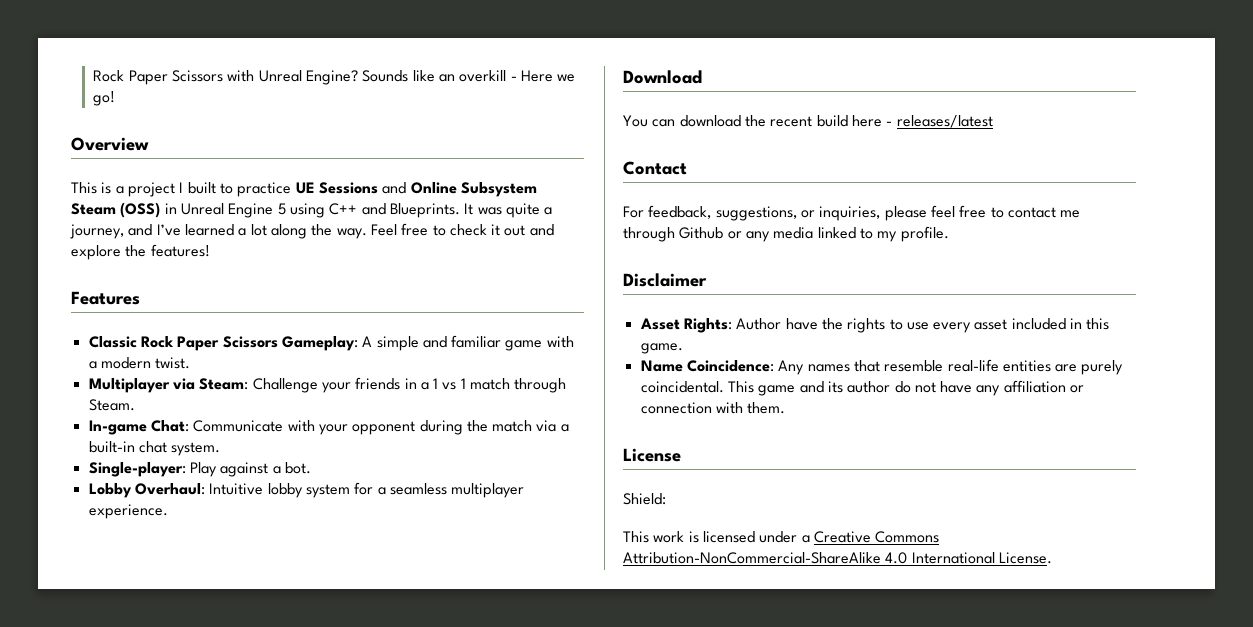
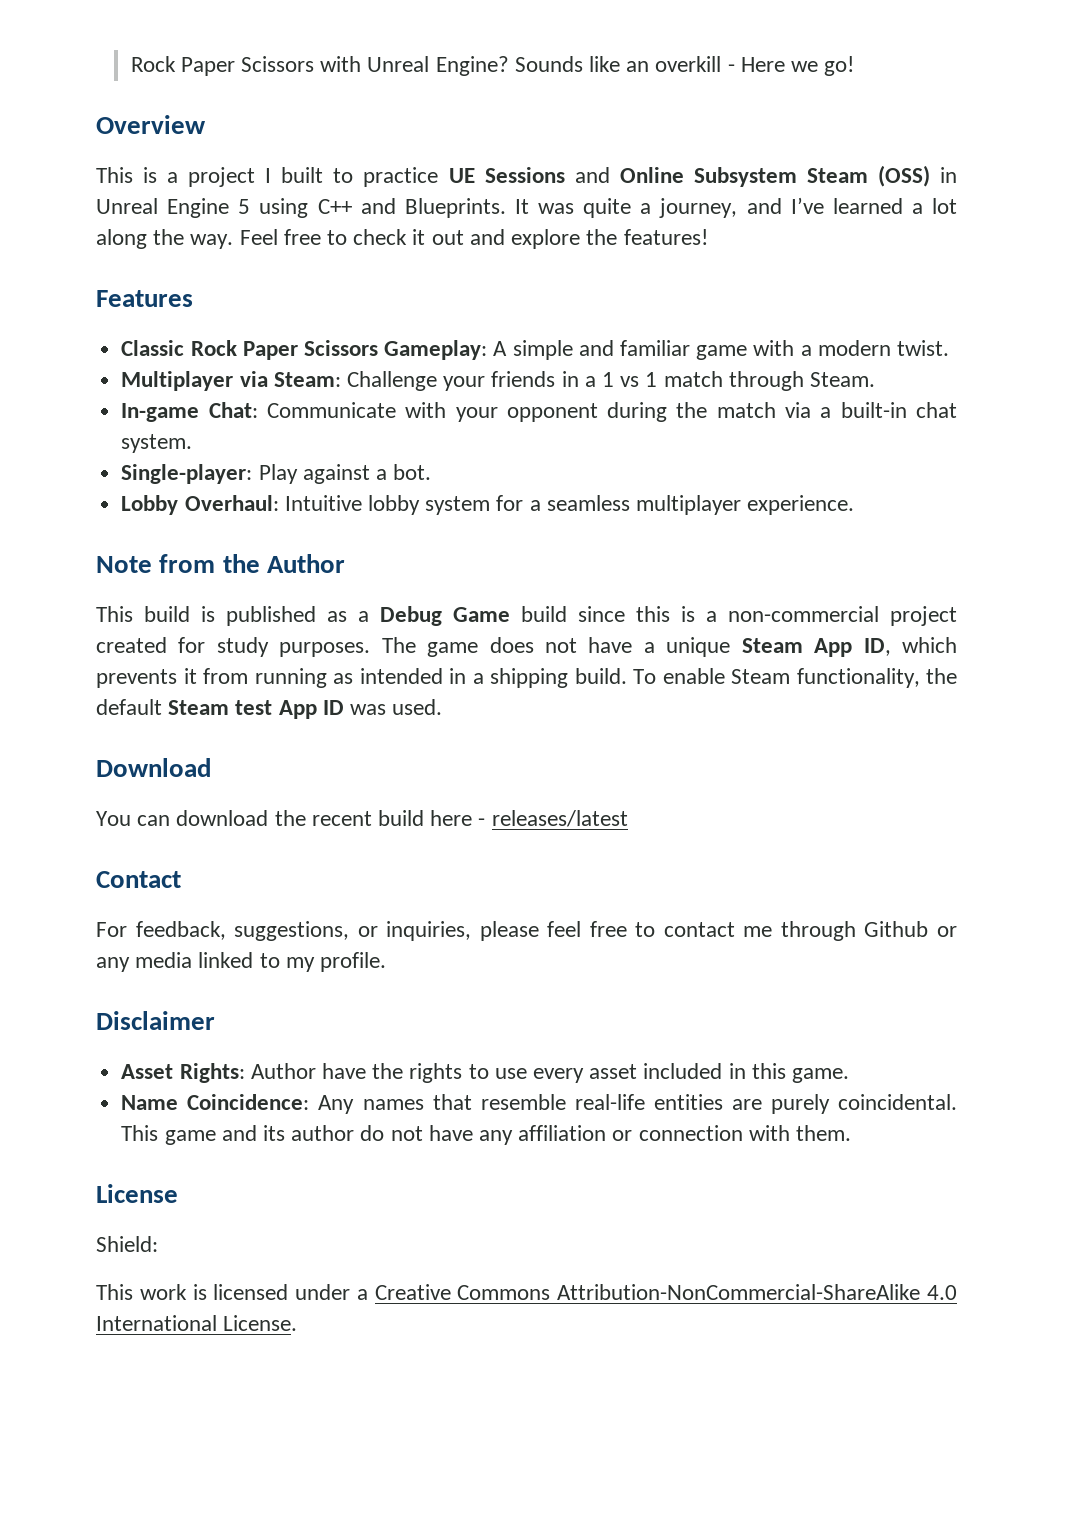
(168, 511) none -> [96,554,345,573] [96,606,957,626] [96,637,958,657] [96,668,957,688] [96,699,443,719] // Note from the Author // This build is published as a Debug Game build since this is a non-commercial project created for study purposes. The game does not have a unique Steam App ID, which prevents it from running as intended in a shipping build. To enable Steam functionality, the default Steam test App ID was used.

